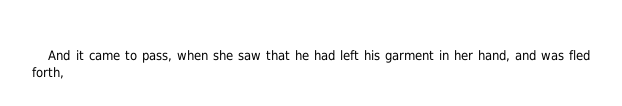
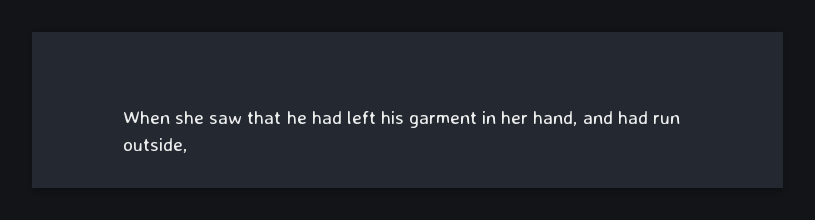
[48,50,208,63] And it came to pass, when -> [123,111,170,124] When
[540,50,590,61] [32,67,64,79] was fled forth, -> [617,111,680,124] [123,138,187,153] had run outside,

